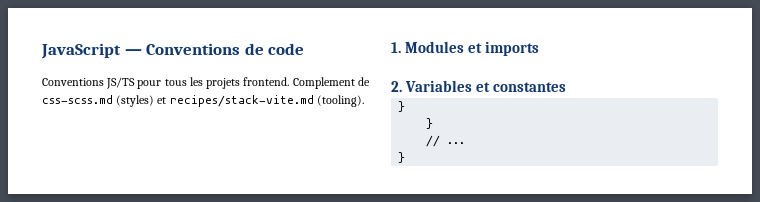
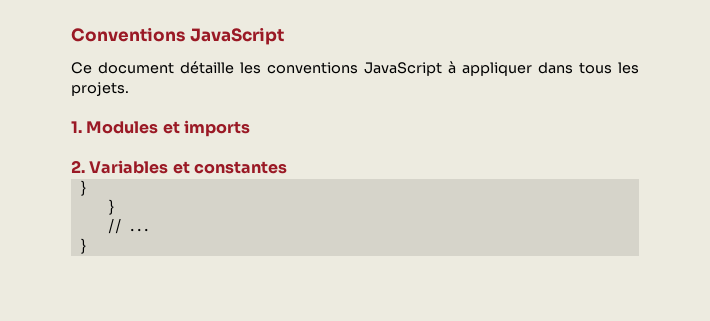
[41,43,305,59] [42,77,370,89] [42,95,364,107] JavaScript — Conventions de code // Conventions JS/TS pour tous les projets frontend. Complement de css-scss.md (styles) et recipes/stack-vite.md (tooling). -> [71,27,284,45] [71,61,639,76] [71,82,129,96] Conventions JavaScript // Ce document détaille les conventions JavaScript à appliquer dans tous les projets.

